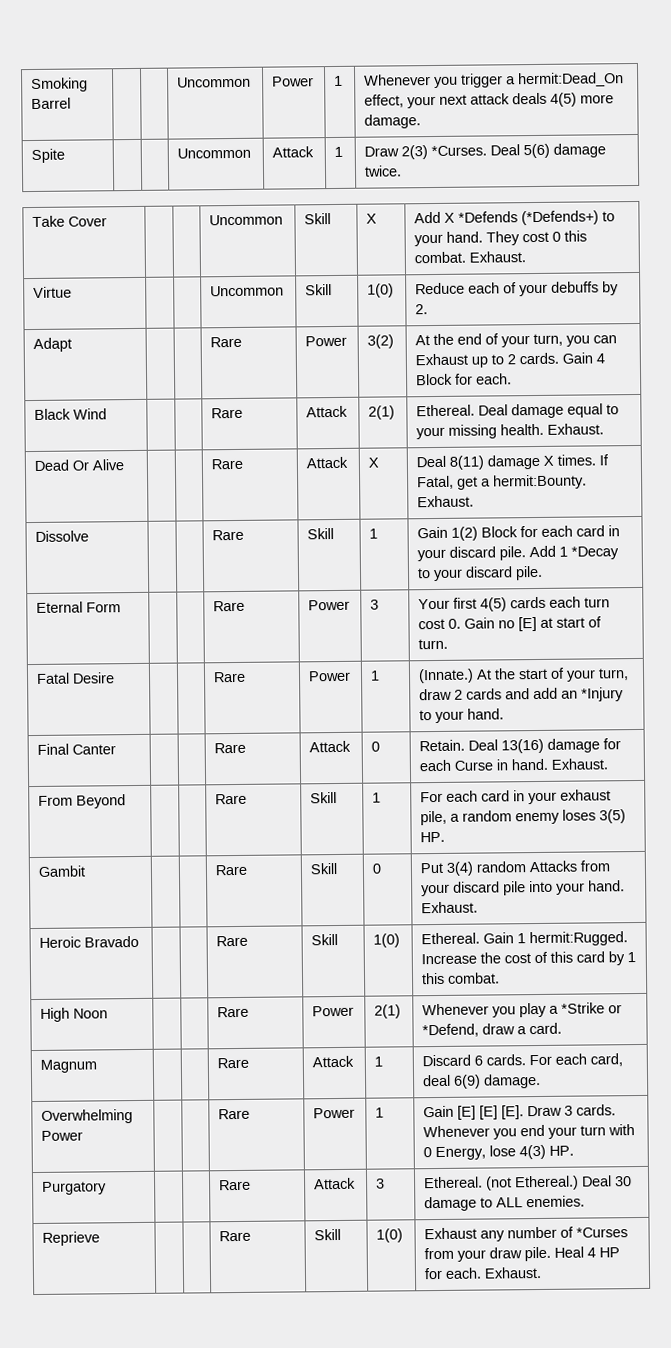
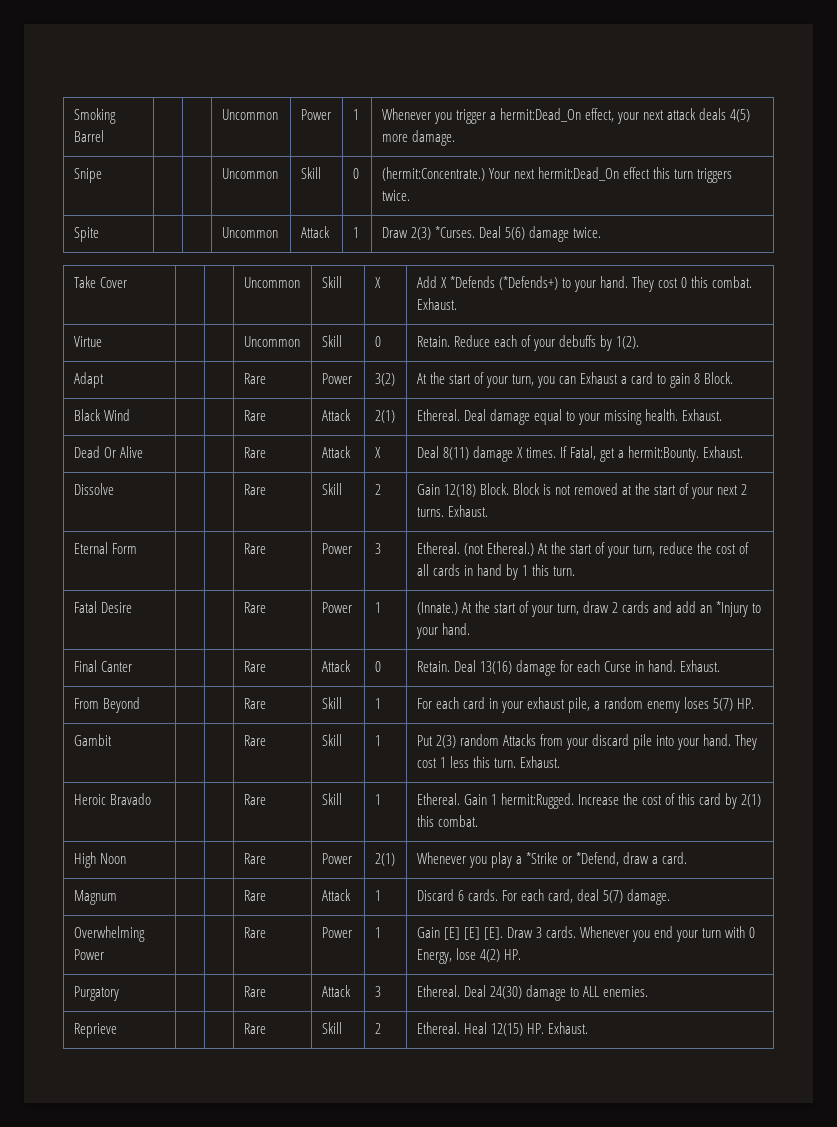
(422, 121) none -> [73,168,102,183] [221,168,278,179] [300,167,321,179] [352,168,359,179] [381,167,733,183] [381,190,410,201] // Snipe | | | Uncommon | Skill | 0 | (hermit:Concentrate.) Your next hermit:Dead_On effect this turn triggers twice.
[367,283,395,298] 1(0) | -> [374,336,381,347] [416,336,450,347] 0 | Retain.
[415,304,429,315] 2. -> [616,336,640,349] 1(2).
[457,333,483,345] end -> [448,374,471,384] start
[471,352,606,368] [416,373,513,386] up to 2 cards. Gain 4 Block for each. -> [621,372,734,388] a card to gain 8 Block.
[369,528,379,539] [417,525,621,541] [417,545,620,562] [417,565,544,582] 1 | Gain 1(2) Block for each card in your discard pile. Add 1 *Decay to your discard pile. -> [374,484,381,495] [416,483,748,499] [416,505,488,517] 2 | Gain 12(18) Block. Block is not removed at the start of your next 2 turns. Exhaust.
[418,596,611,612] [418,616,603,632] Your first 4(5) cards each turn cost 0. Gain no [E] at start of -> [416,542,750,558] [416,564,550,580] Ethereal. (not Ethereal.) At the start of your turn, reduce the cost of all cards in hand by 1 this
[599,809,627,824] 3(5) -> [713,698,734,711] 5(7)
[372,863,382,874] 0 -> [374,735,381,746] 1
[446,861,475,876] 3(4) -> [435,735,456,748] 2(3)
(626, 886) none -> [735,734,758,750] [416,756,516,768] They cost 1 less this turn.
[373,933,401,948] 1(0) -> [374,794,381,805] 1
[627,952,637,963] 1 -> [741,794,762,807] 2(1)
[453,1074,482,1089] 6(9) -> [603,890,624,903] 5(7)
[519,1144,547,1160] 4(3) -> [479,949,500,962] 4(2)
[486,1175,633,1191] (not Ethereal.) Deal 30 -> [463,985,522,999] Deal 24(30)
[376,1228,404,1243] [424,1226,629,1242] [424,1246,621,1262] [424,1267,483,1280] 1(0) | Exhaust any number of *Curses from your draw pile. Heal 4 HP for each. -> [374,1023,381,1034] [416,1022,544,1036] 2 | Ethereal. Heal 12(15) HP.

